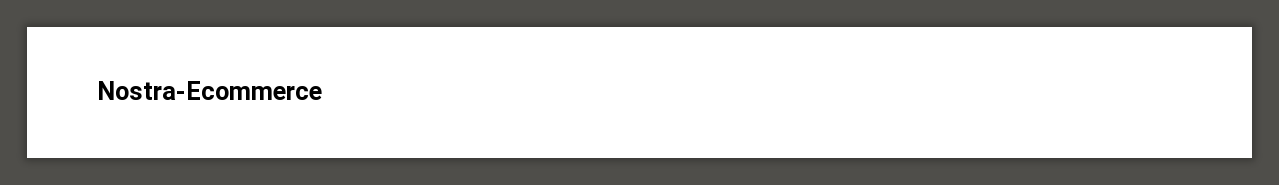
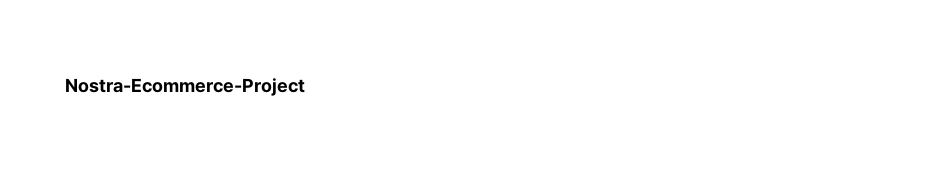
[97,81,322,100] Nostra-Ecommerce -> [65,78,305,96] Nostra-Ecommerce-Project

